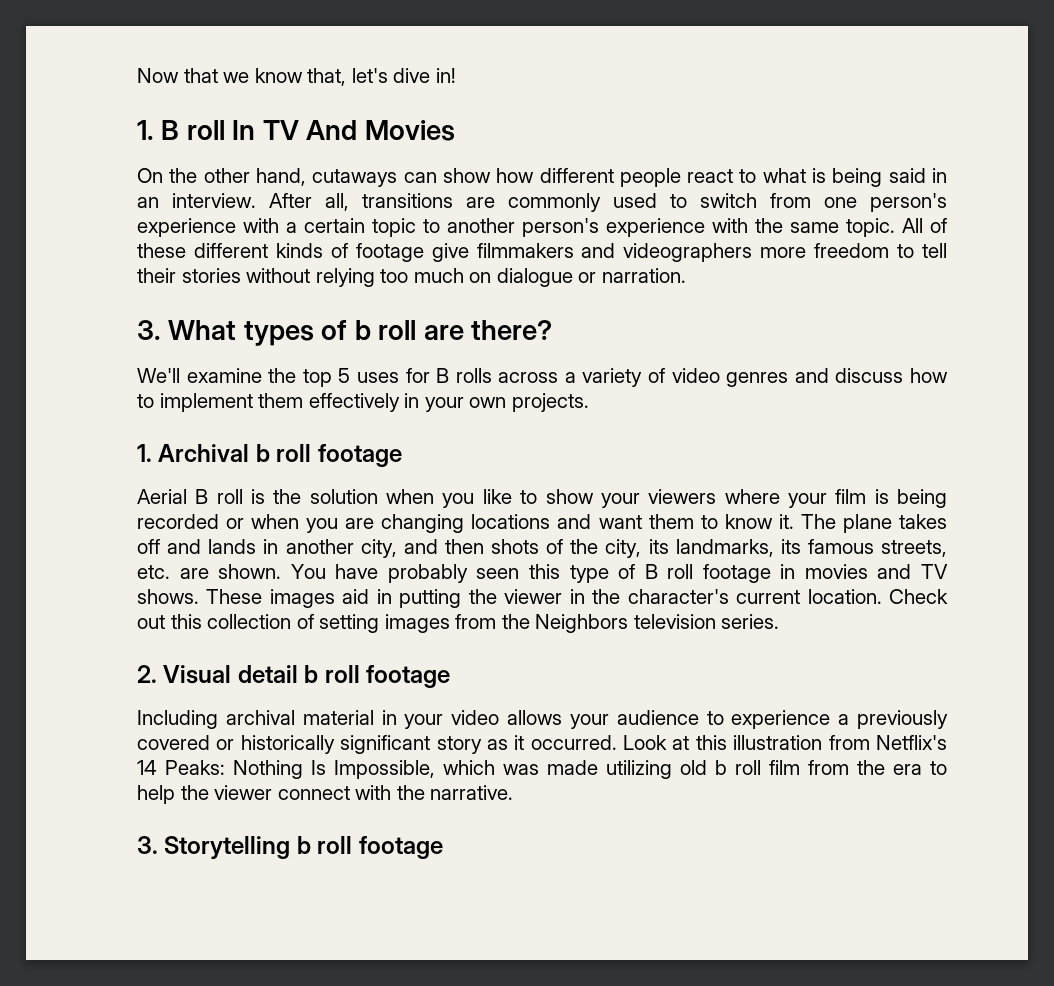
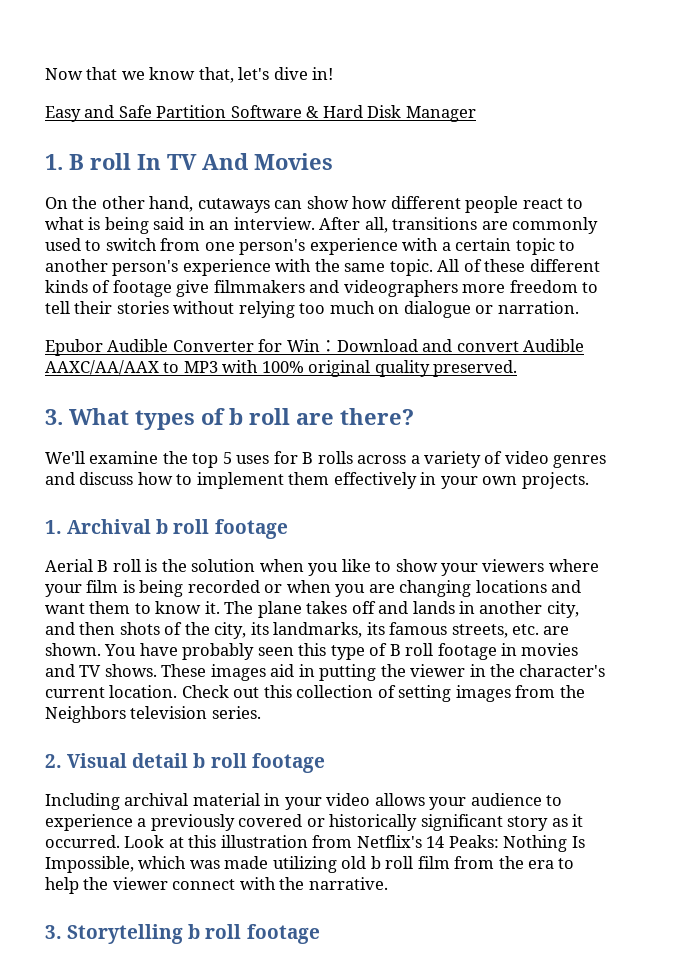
(456, 75) none -> [45,105,476,122] // Easy and Safe Partition Software & Hard Disk Manager
(686, 275) none -> [45,339,585,356] [45,360,518,377] // Epubor Audible Converter for Win：Download and convert Audible AAXC/AA/AAX to MP3 with 100% original quality preserved.

